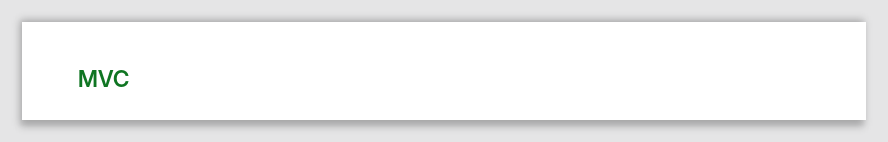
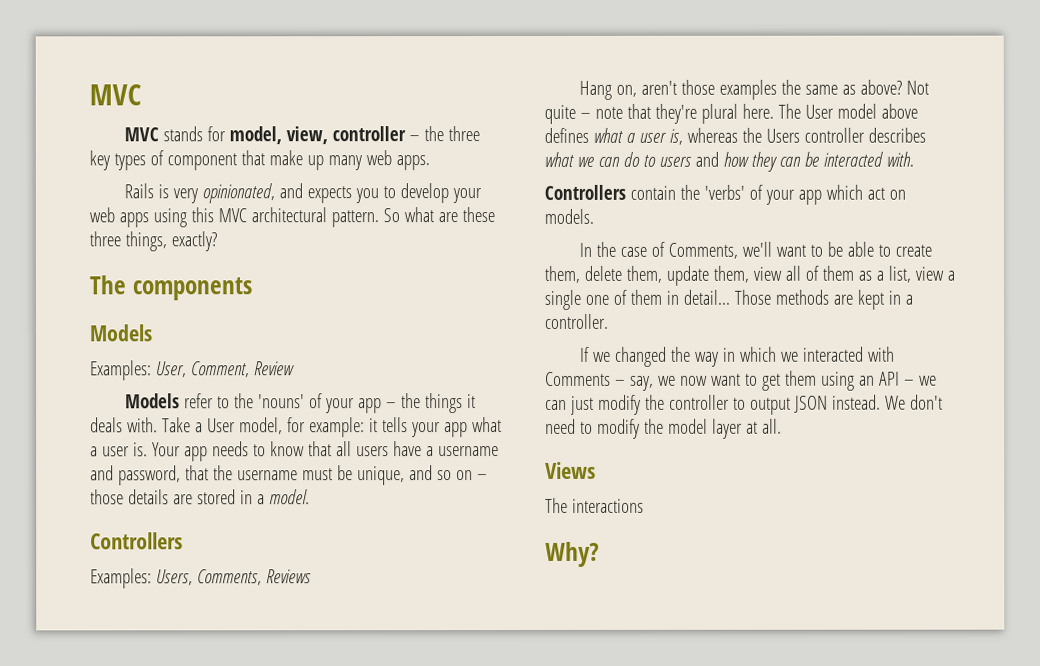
[78,70,129,87] MVC -> [89,84,141,106] [124,126,481,145] [89,150,430,171] [124,183,483,204] [89,207,495,228] [89,231,217,252] [89,275,252,301] [89,324,153,342] [90,360,295,381] [125,393,477,414] [90,417,502,438] [90,441,499,462] [90,465,488,486] [90,489,310,505] [90,532,183,550] [90,568,312,589] [579,79,930,100] [544,103,918,124] [544,127,926,145] [544,151,914,172] [544,184,906,205] [544,208,594,224] [579,241,933,259] [544,265,955,286] [544,289,913,310] [544,313,608,329] [580,346,896,367] [545,370,937,391] [545,394,943,415] [545,418,782,439] [545,461,596,479] [545,497,644,513] [545,541,600,567] MVC // MVC stands for model, view, controller – the three key types of component that make up many web apps. // Rails is very opinionated, and expects you to develop your web apps using this MVC architectural pattern. So what are these three things, exactly? // The components // Models // Examples: User, Comment, Review // Models refer to the 'nouns' of your app – the things it deals with. Take a User model, for example: it tells your app what a user is. Your app needs to know that all users have a username and password, that the username must be unique, and so on – those details are stored in a model. // Controllers // Examples: Users, Comments, Reviews // Hang on, aren't those examples the same as above? Not quite – note that they're plural here. The User model above defines what a user is, whereas the Users controller describes what we can do to users and how they can be interacted with. // Controllers contain the 'verbs' of your app which act on models. // In the case of Comments, we'll want to be able to create them, delete them, update them, view all of them as a list, view a single one of them in detail... Those methods are kept in a controller. // If we changed the way in which we interacted with Comments – say, we now want to get them using an API – we can just modify the controller to output JSON instead. We don't need to modify the model layer at all. // Views // The interactions // Why?

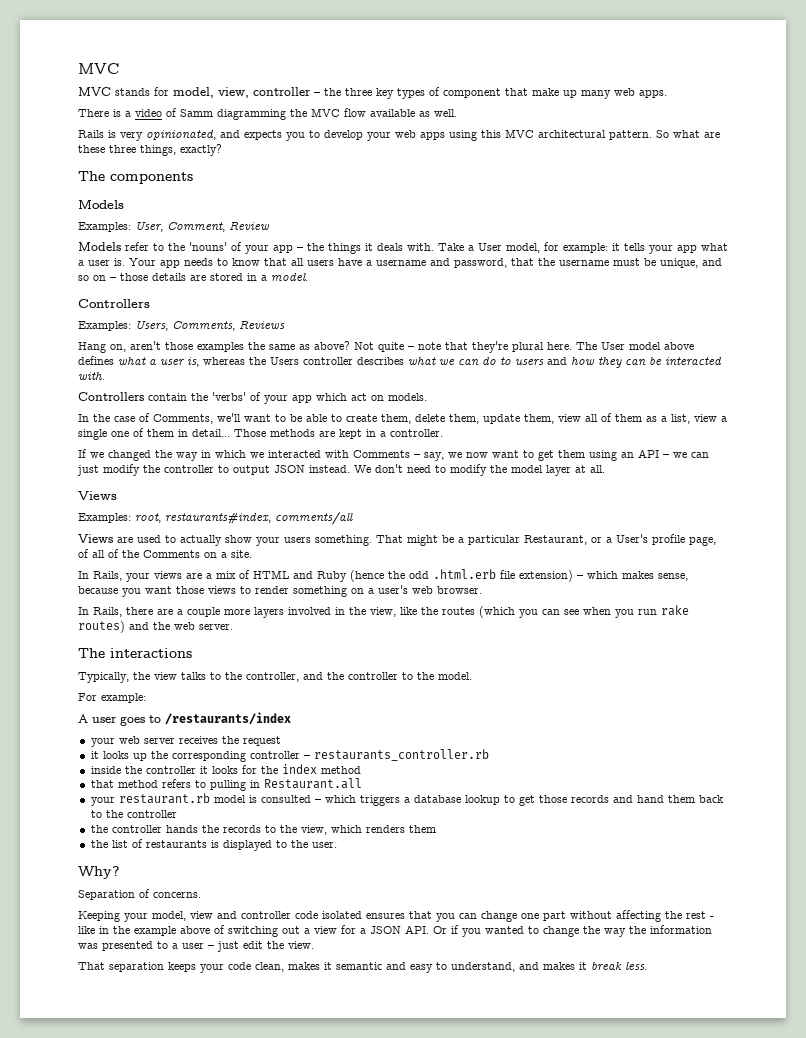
(430, 163) none -> [78,108,457,120] // There is a video of Samm diagramming the MVC flow available as well.
[545,497,644,513] [545,541,600,567] The interactions // Why? -> [78,512,353,525] [78,534,716,546] [78,549,252,558] [78,569,688,582] [78,585,482,597] [78,605,689,618] [78,621,233,633] [78,648,192,658] [78,672,472,683] [78,693,146,703] [78,712,291,726] [90,736,281,747] [90,749,489,762] [90,764,361,774] [90,778,362,791] [90,793,724,806] [90,810,177,818] [90,825,436,835] [90,839,337,851] [78,866,120,879] [78,889,201,900] [78,910,714,922] [78,925,712,937] [78,941,314,952] [78,961,647,973] Examples: root, restaurants#index, comments/all // Views are used to actually show your users something. That might be a particular Restaurant, or a User's profile page, of all of the Comments on a site. // In Rails, your views are a mix of HTML and Ruby (hence the odd .html.erb file extension) – which makes sense, because you want those views to render something on a user's web browser. // In Rails, there are a couple more layers involved in the view, like the routes (which you can see when you run rake routes) and the web server. // The interactions // Typically, the view talks to the controller, and the controller to the model. // For example: // A user goes to /restaurants/index // your web server receives the request // it looks up the corresponding controller – restaurants_controller.rb // inside the controller it looks for the index method // that method refers to pulling in Restaurant.all // your restaurant.rb model is consulted – which triggers a database lookup to get those records and hand them back to the controller // the controller hands the records to the view, which renders them // the list of restaurants is displayed to the user. // Why? // Separation of concerns. // Keeping your model, view and controller code isolated ensures that you can change one part without affecting the rest - like in the example above of switching out a view for a JSON API. Or if you wanted to change the way the information was presented to a user – just edit the view. // That separation keeps your code clean, makes it semantic and easy to understand, and makes it break less.

